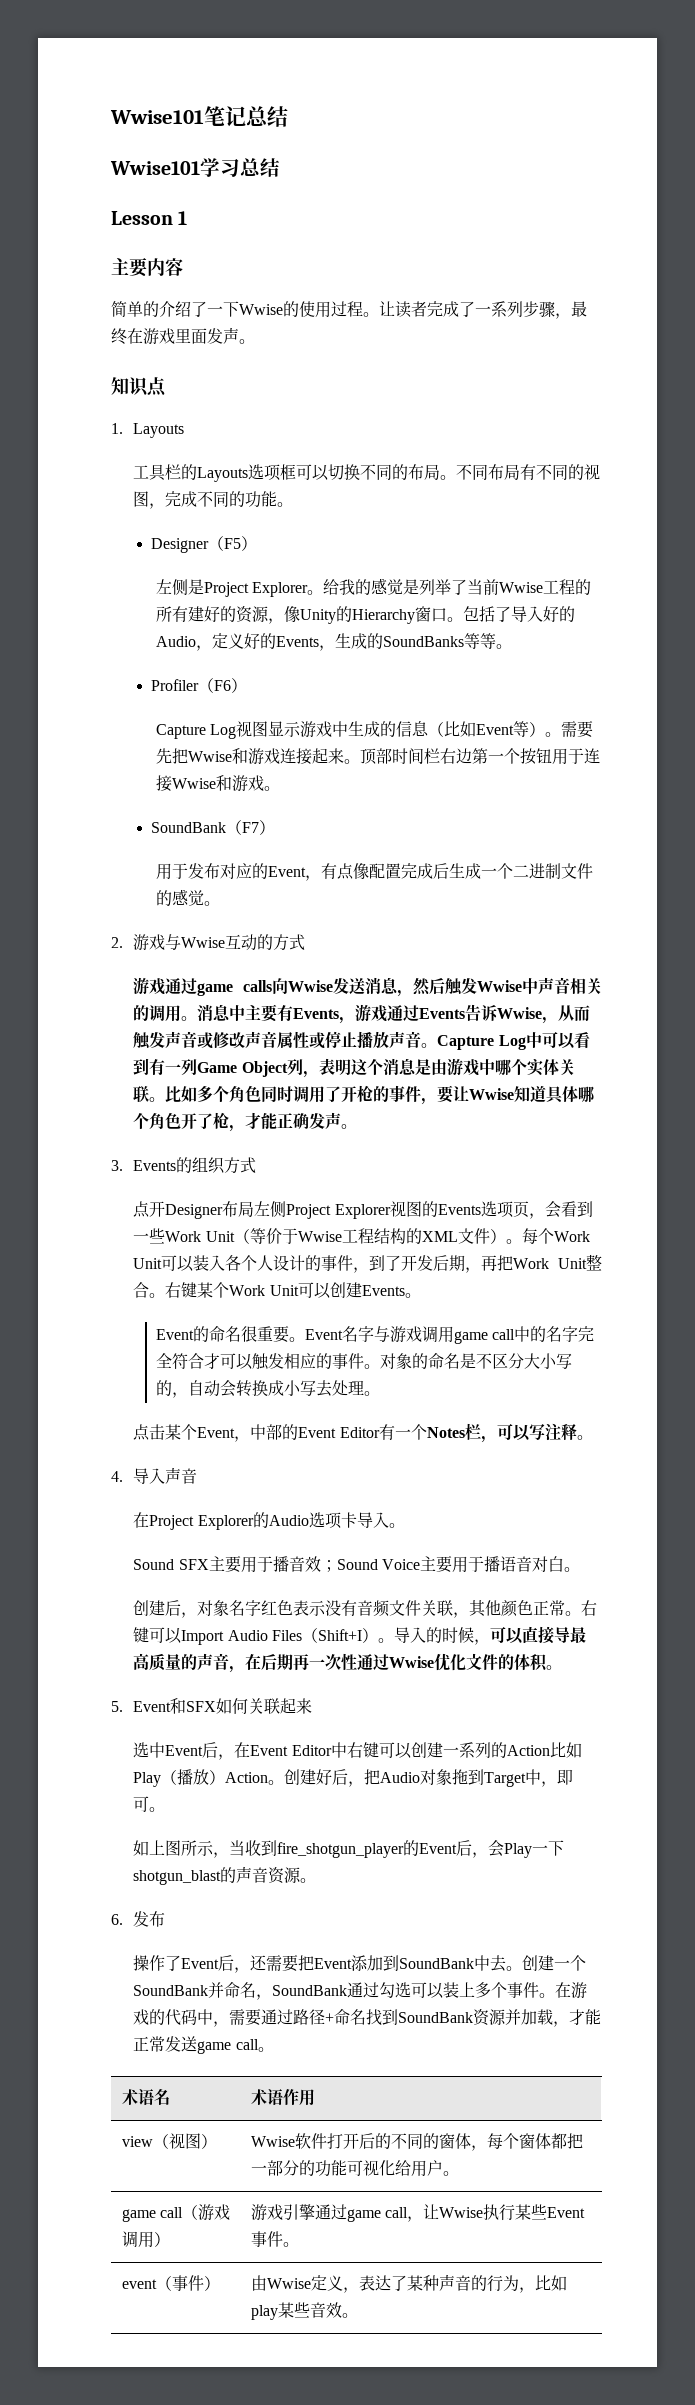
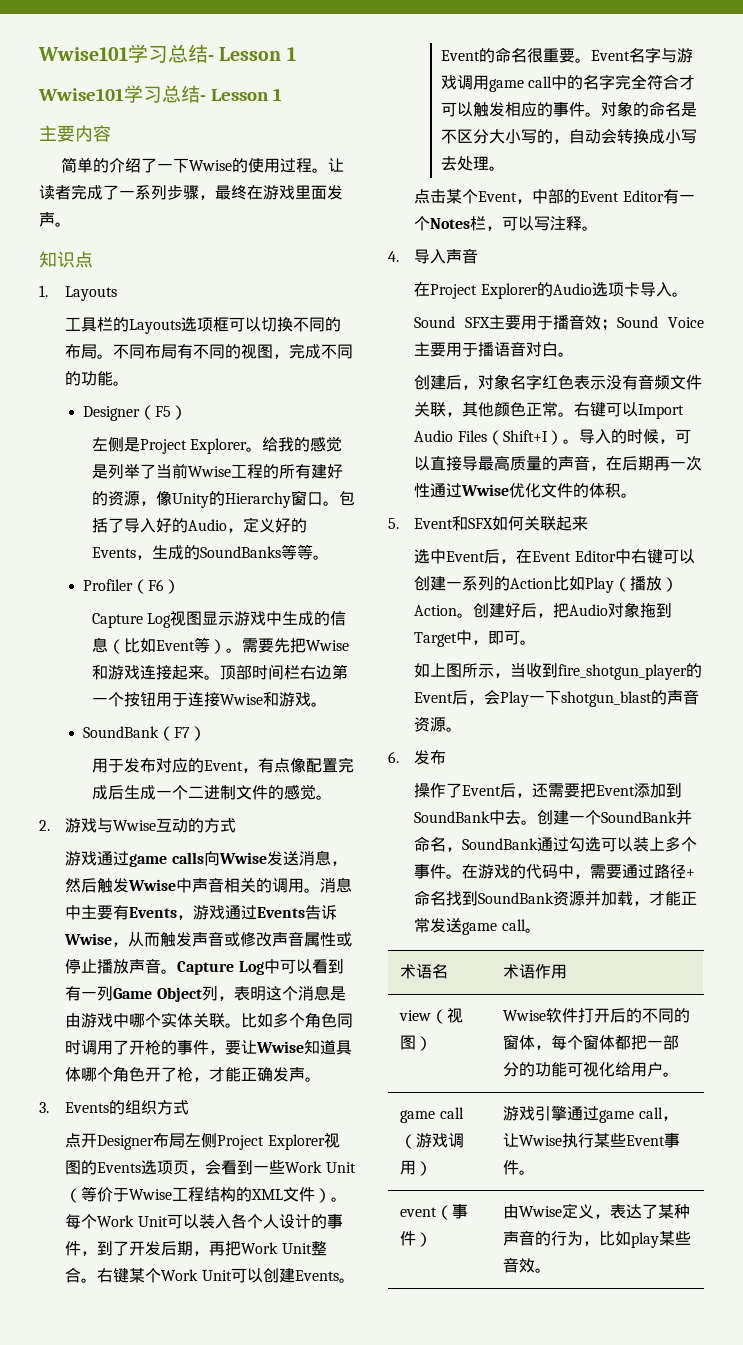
[110,106,288,127] [110,158,280,177] Wwise101笔记总结 // Wwise101学习总结 // -> [38,44,296,63] [38,85,206,103] Wwise101学习总结- Lesson 1 // Wwise101学习总结-

